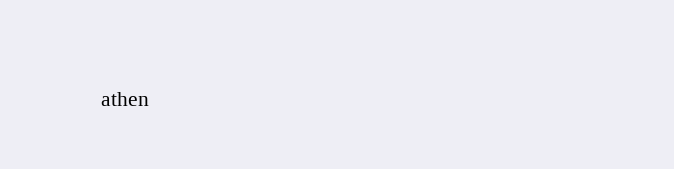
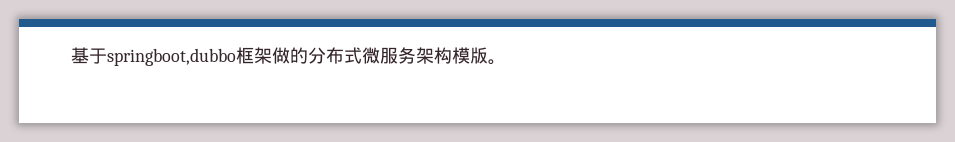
[101,92,149,106] athen -> [71,47,506,66] 基于springboot,dubbo框架做的分布式微服务架构模版。

